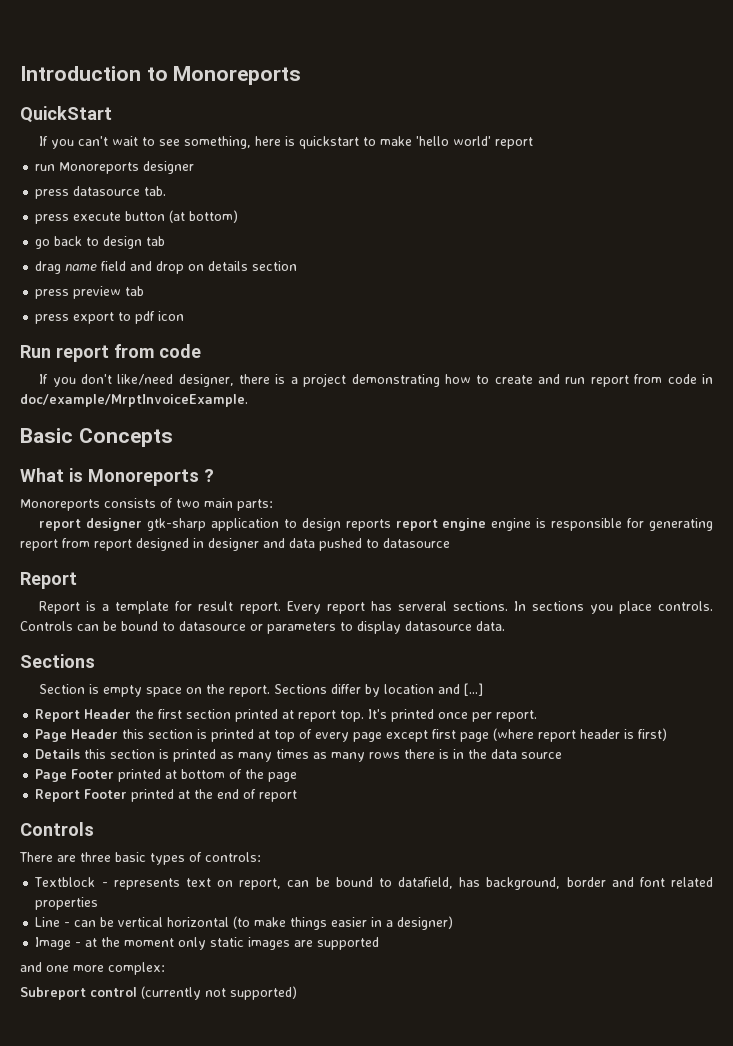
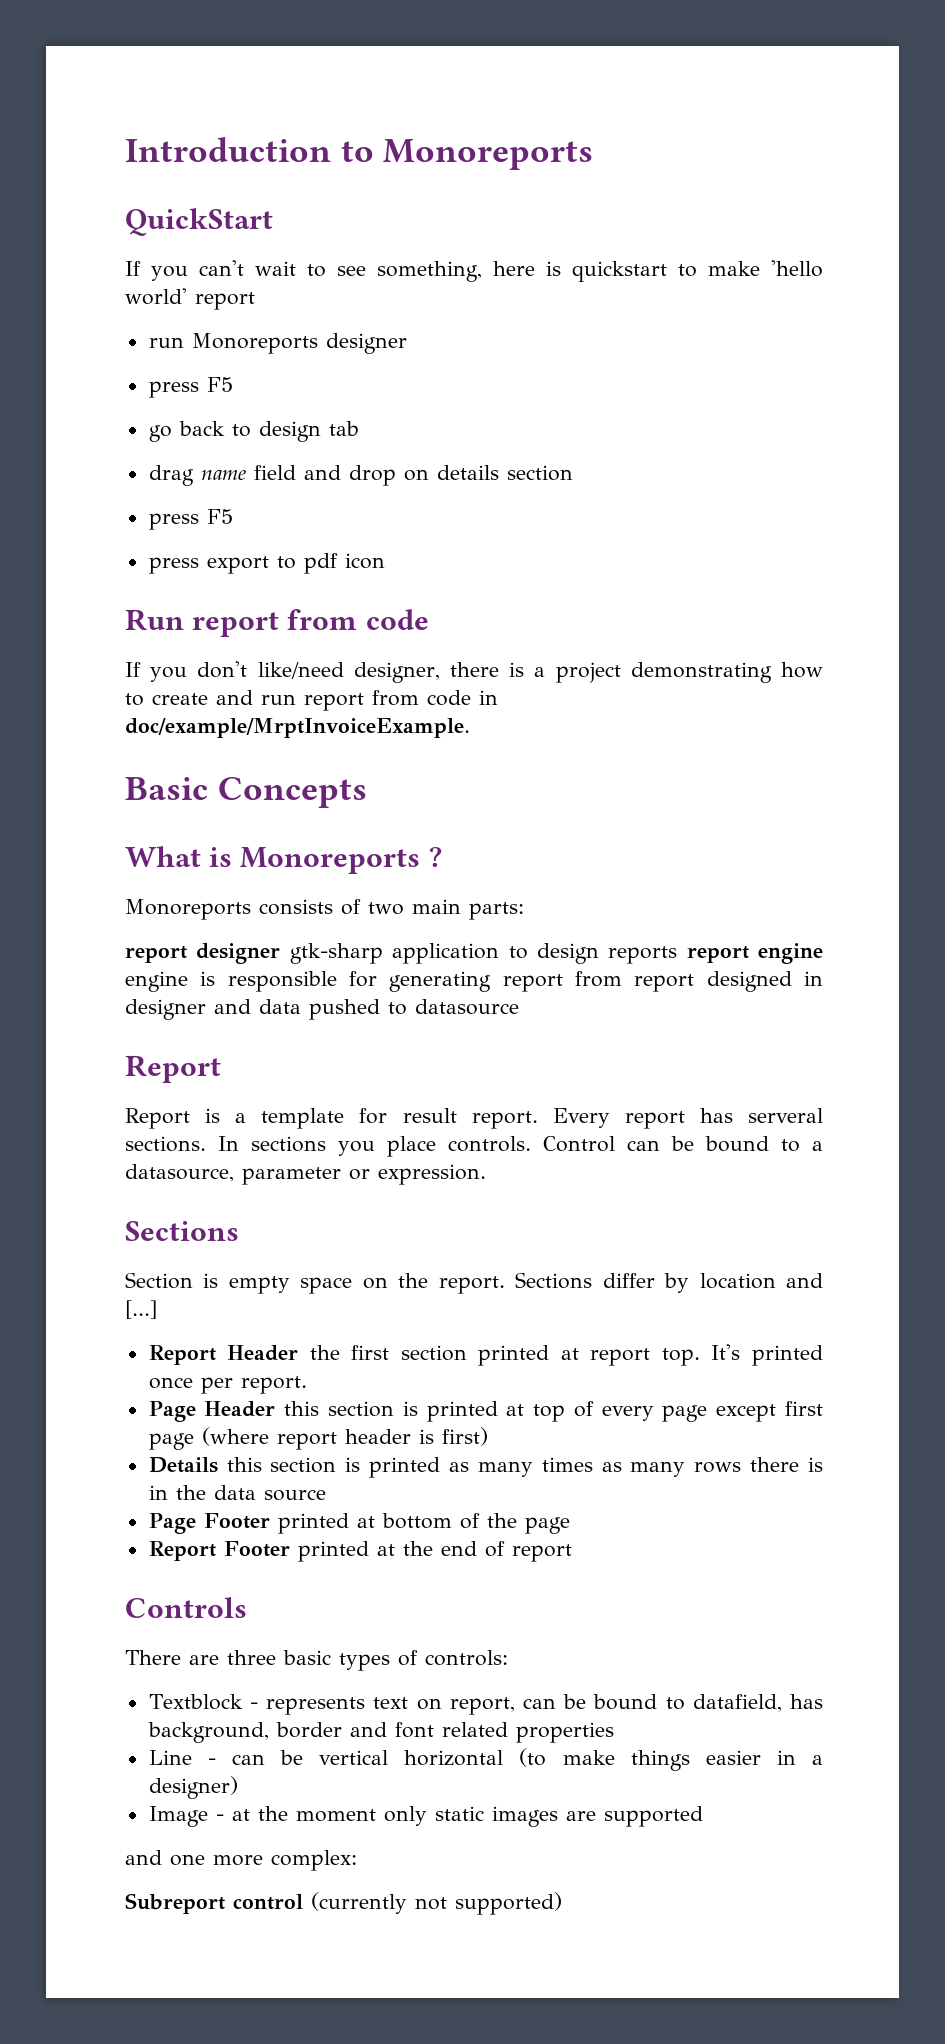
[73,186,167,196] [35,210,239,224] datasource tab. // press execute button (at bottom) -> [206,377,233,392] F5
[73,286,145,299] preview tab -> [206,509,233,524] F5
[20,621,505,634] Controls can be bound to datasource or parameters to display datasource data. -> [543,1136,823,1152] [125,1164,486,1185] Control can be bound to a datasource, parameter or expression.

